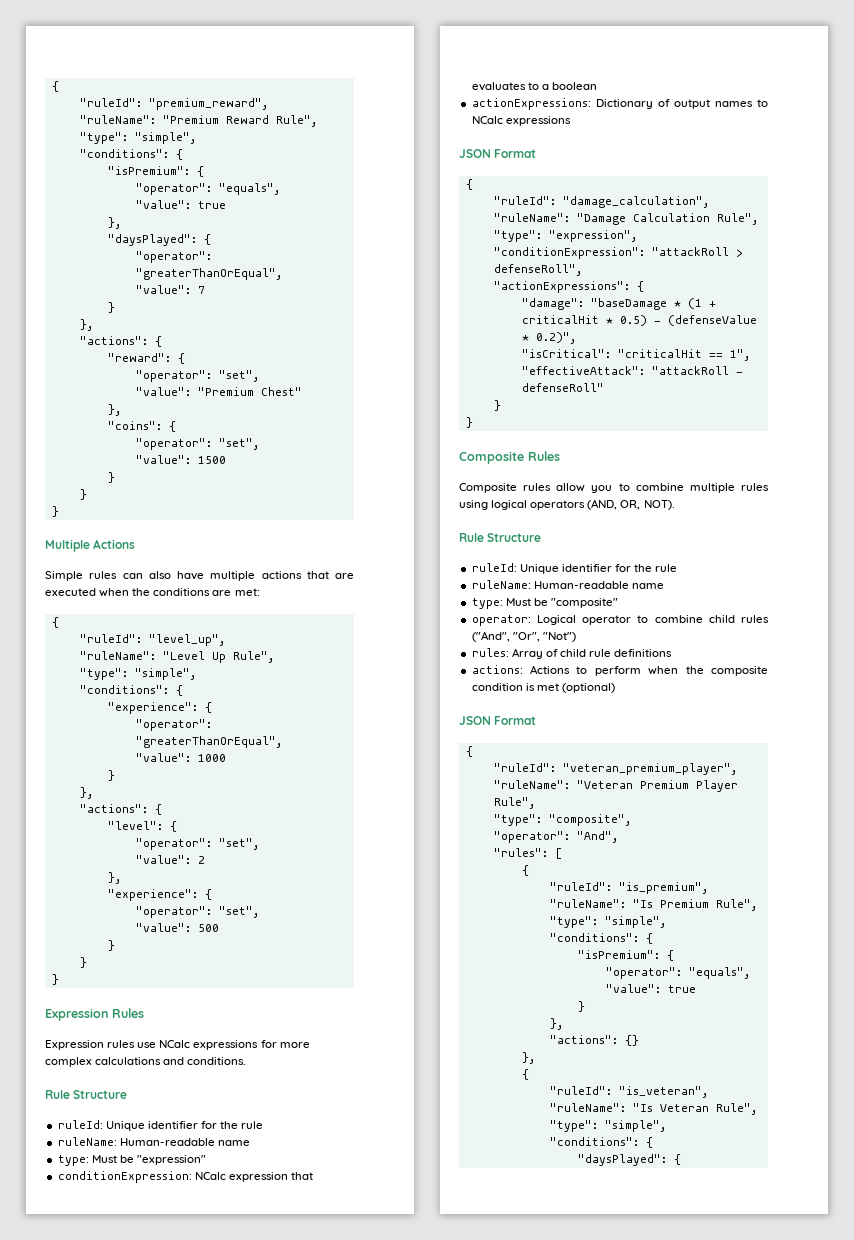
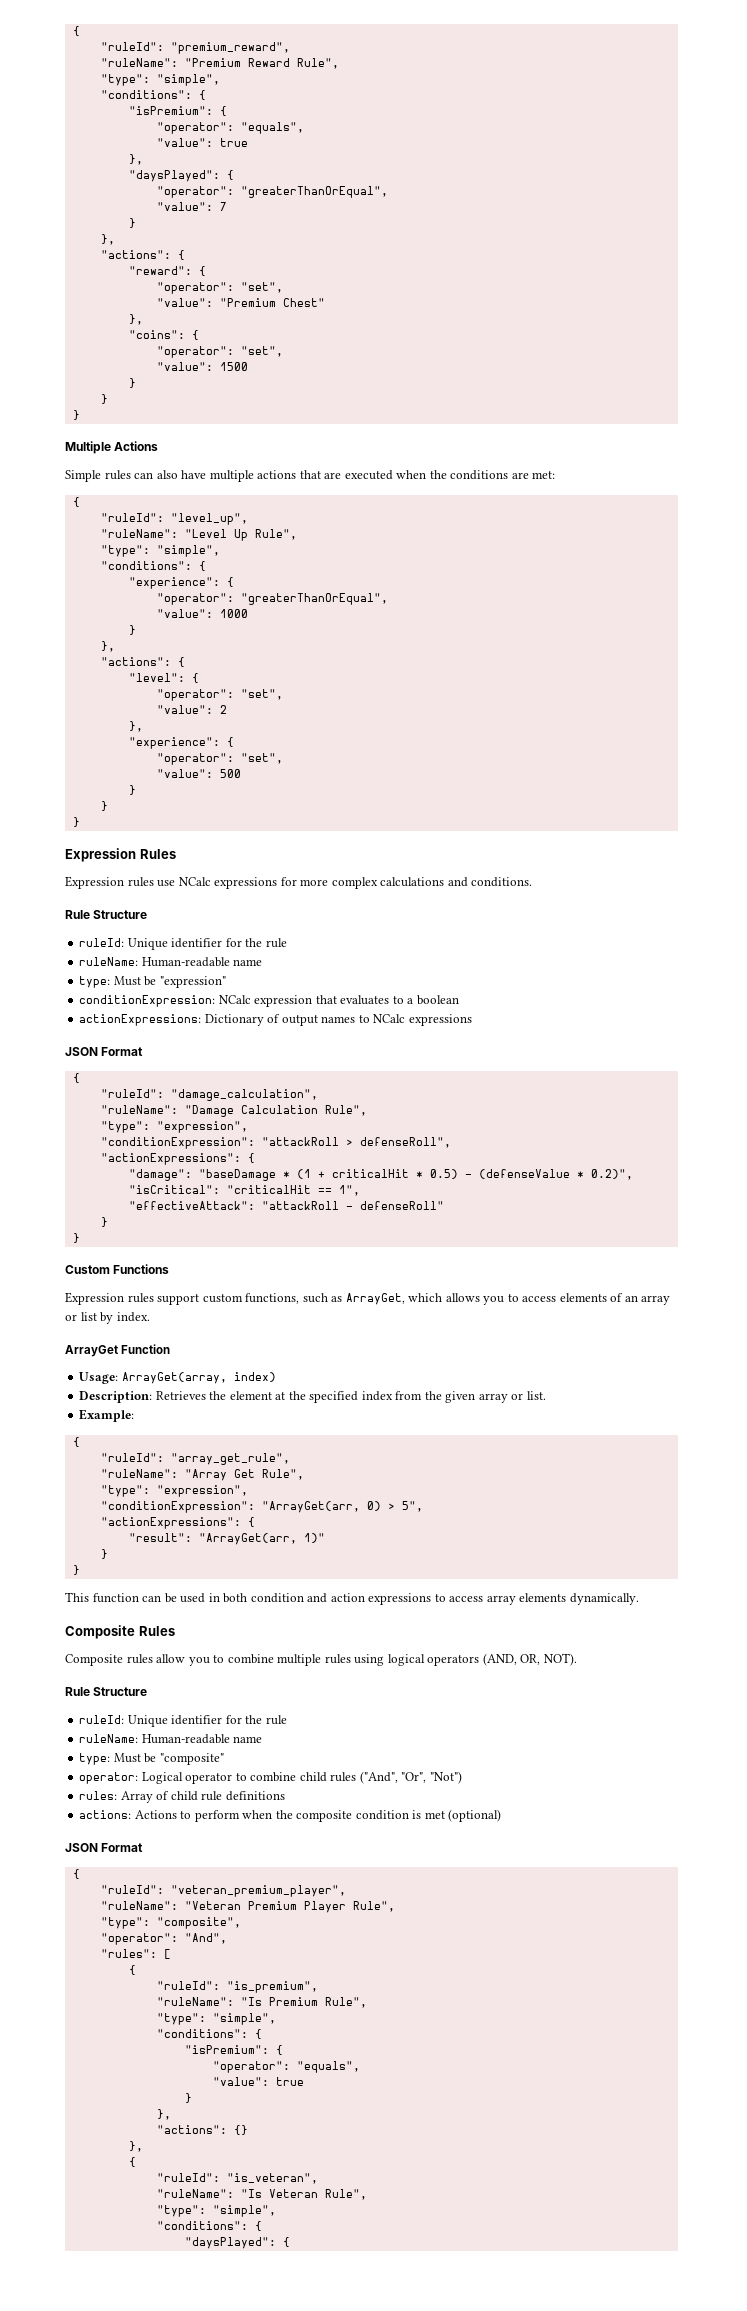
(473, 422) none -> [65,1264,170,1274] [65,1292,671,1305] [65,1312,150,1324] [65,1344,171,1357] [79,1372,276,1384] [79,1391,546,1403] [79,1409,135,1422] [72,1437,80,1447] [100,1453,290,1465] [100,1469,304,1481] [100,1485,248,1497] [100,1501,423,1513] [100,1517,255,1529] [128,1533,325,1545] [100,1549,108,1559] [72,1565,80,1575] [65,1592,639,1605] // Custom Functions // Expression rules support custom functions, such as ArrayGet, which allows you to access elements of an array or list by index. // ArrayGet Function // Usage: ArrayGet(array, index) // Description: Retrieves the element at the specified index from the given array or list. // Example: // { // "ruleId": "array_get_rule", // "ruleName": "Array Get Rule", // "type": "expression", // "conditionExpression": "ArrayGet(arr, 0) > 5", // "actionExpressions": { // "result": "ArrayGet(arr, 1)" // } // } // This function can be used in both condition and action expressions to access array elements dynamically.

